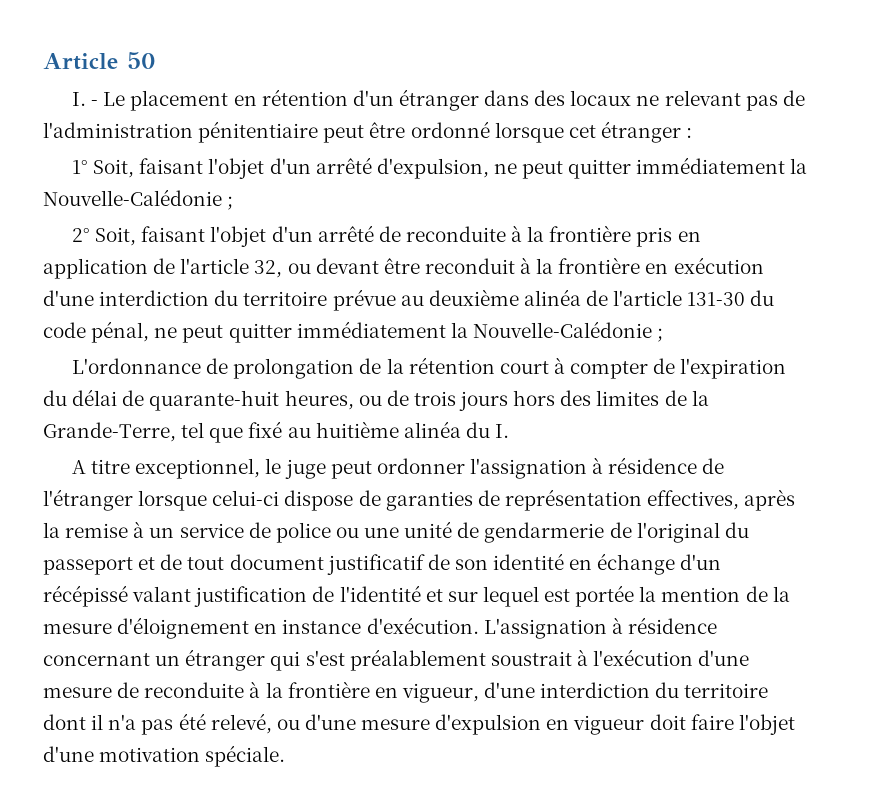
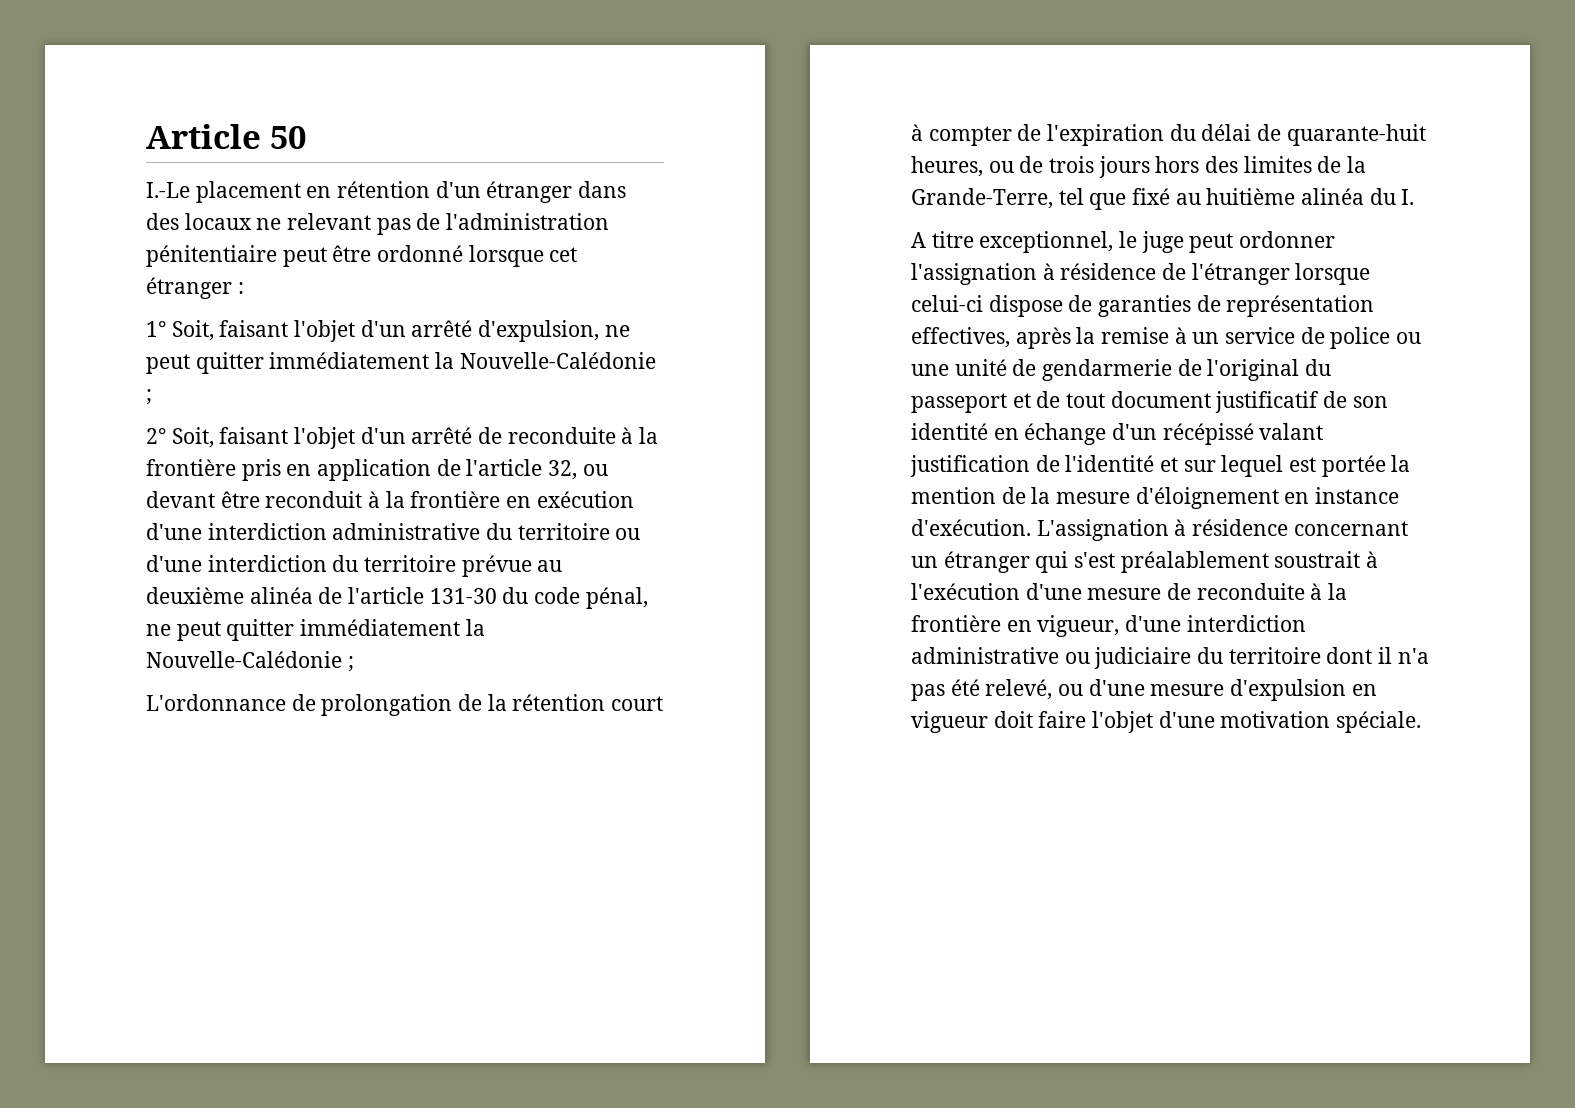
[72,92,126,106] I. - Le -> [146,182,190,198] I.-Le
(210, 298) none -> [332,523,641,540] [146,555,327,572] administrative du territoire ou d'une interdiction
(651, 690) none -> [911,647,1192,669] administrative ou judiciaire

